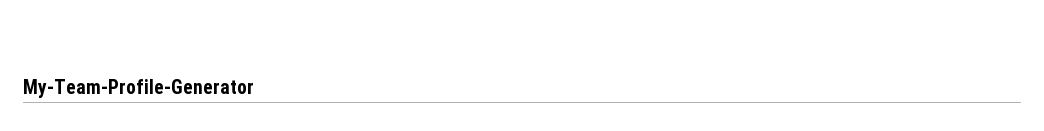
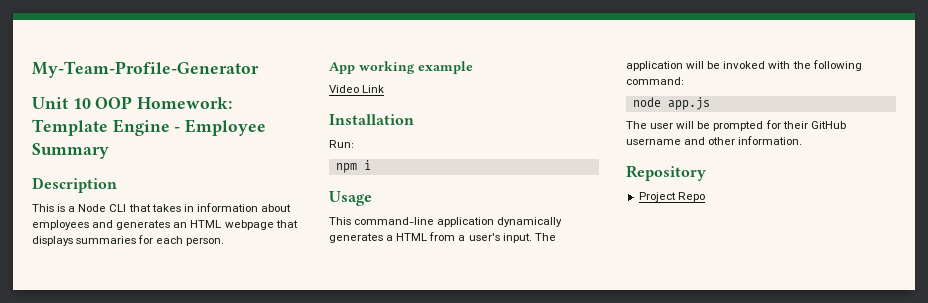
(254, 88) none -> [32,96,233,109] [32,119,267,136] [32,143,109,159] [32,177,117,193] [32,203,291,212] [32,220,298,230] [32,235,225,246] [329,61,473,74] [329,85,385,93] [329,114,414,125] [329,140,354,148] [335,160,371,173] [329,191,372,206] [329,217,563,227] [329,232,556,243] [626,60,862,71] [626,77,684,85] [632,97,710,110] [626,120,846,131] [626,136,803,145] [626,165,706,181] [638,192,705,202] // Unit 10 OOP Homework: Template Engine - Employee Summary // Description // This is a Node CLI that takes in information about employees and generates an HTML webpage that displays summaries for each person. // App working example // Video Link // Installation // Run: // npm i // Usage // This command-line application dynamically generates a HTML from a user's input. The application will be invoked with the following command: // node app.js // The user will be prompted for their GitHub username and other information. // Repository // Project Repo

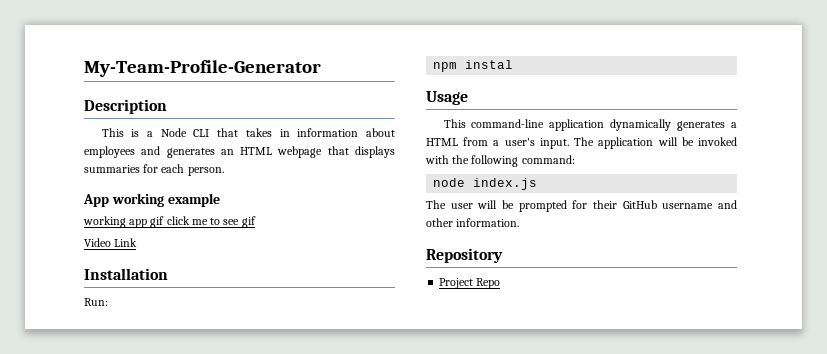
[32,96,233,109] [32,119,267,136] [32,143,109,159] // Unit 10 OOP Homework: Template Engine - Employee Summary -> (321, 68) none
(473, 67) none -> [83,216,256,228] // working app gif click me to see gif
[363,160,371,170] i -> [465,60,514,69] instal
[667,97,710,110] app.js -> [473,178,538,190] index.js

